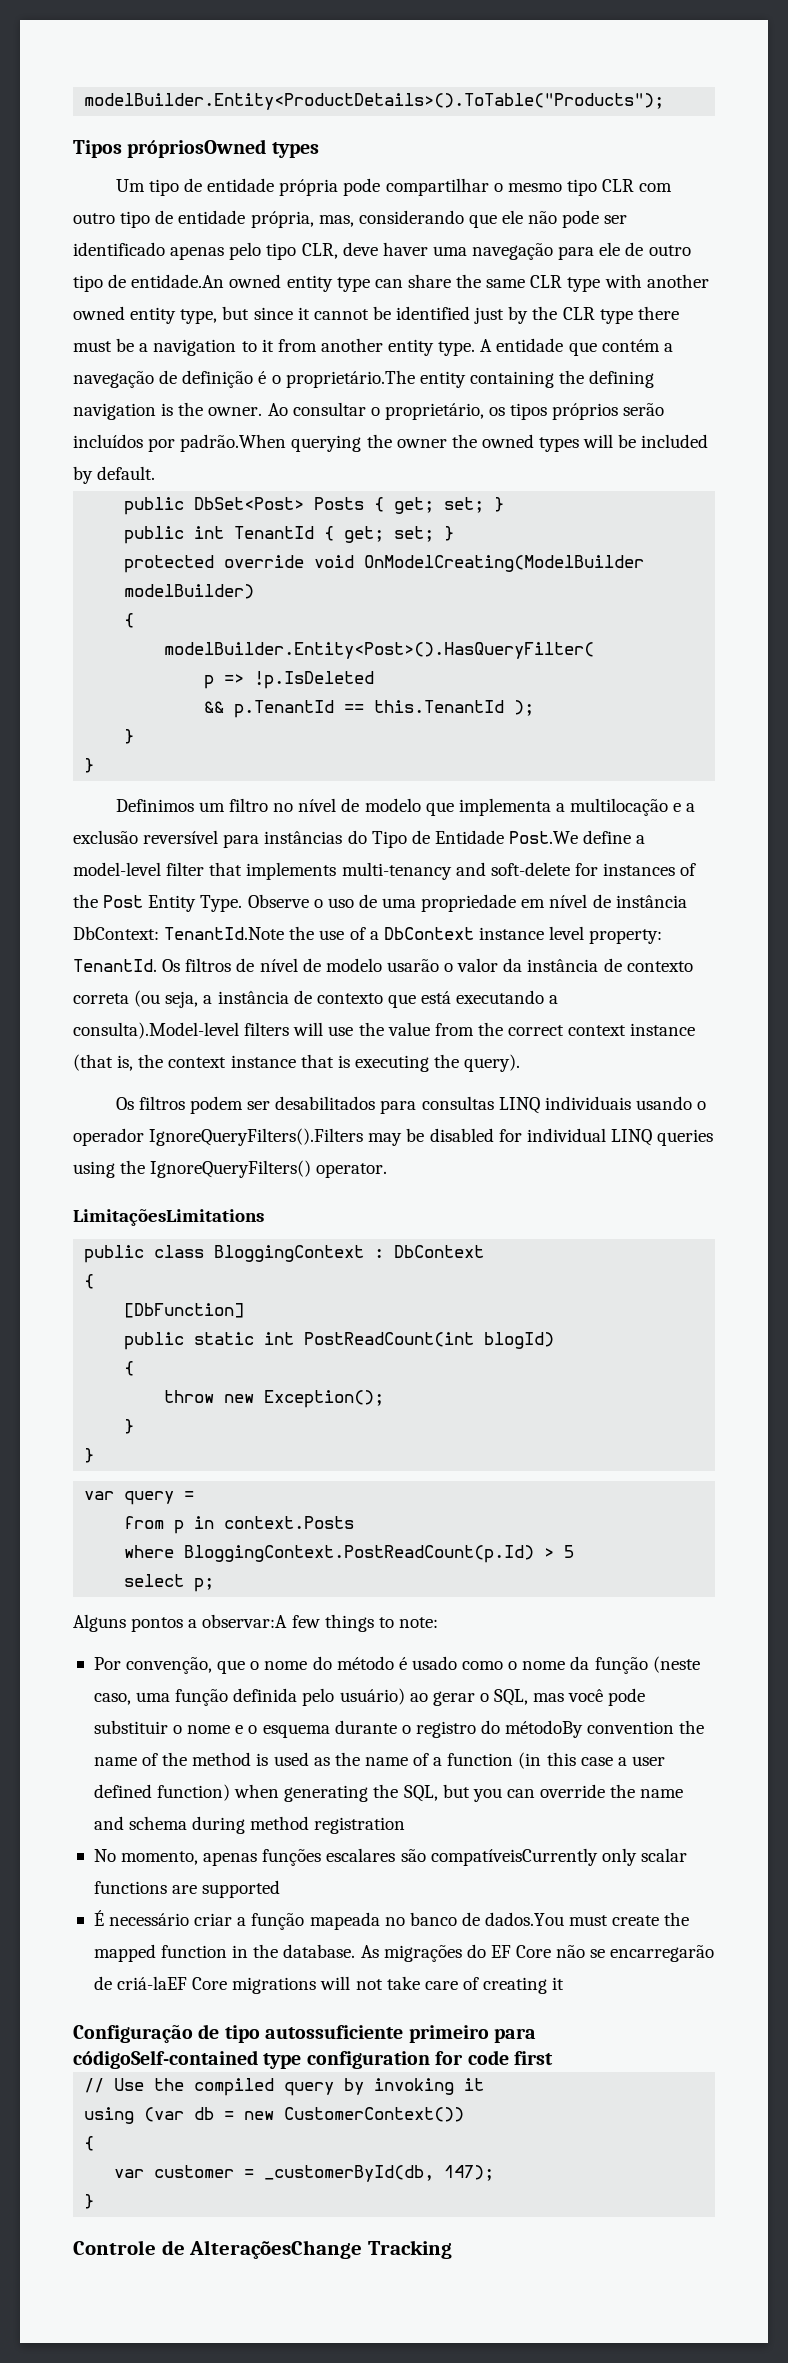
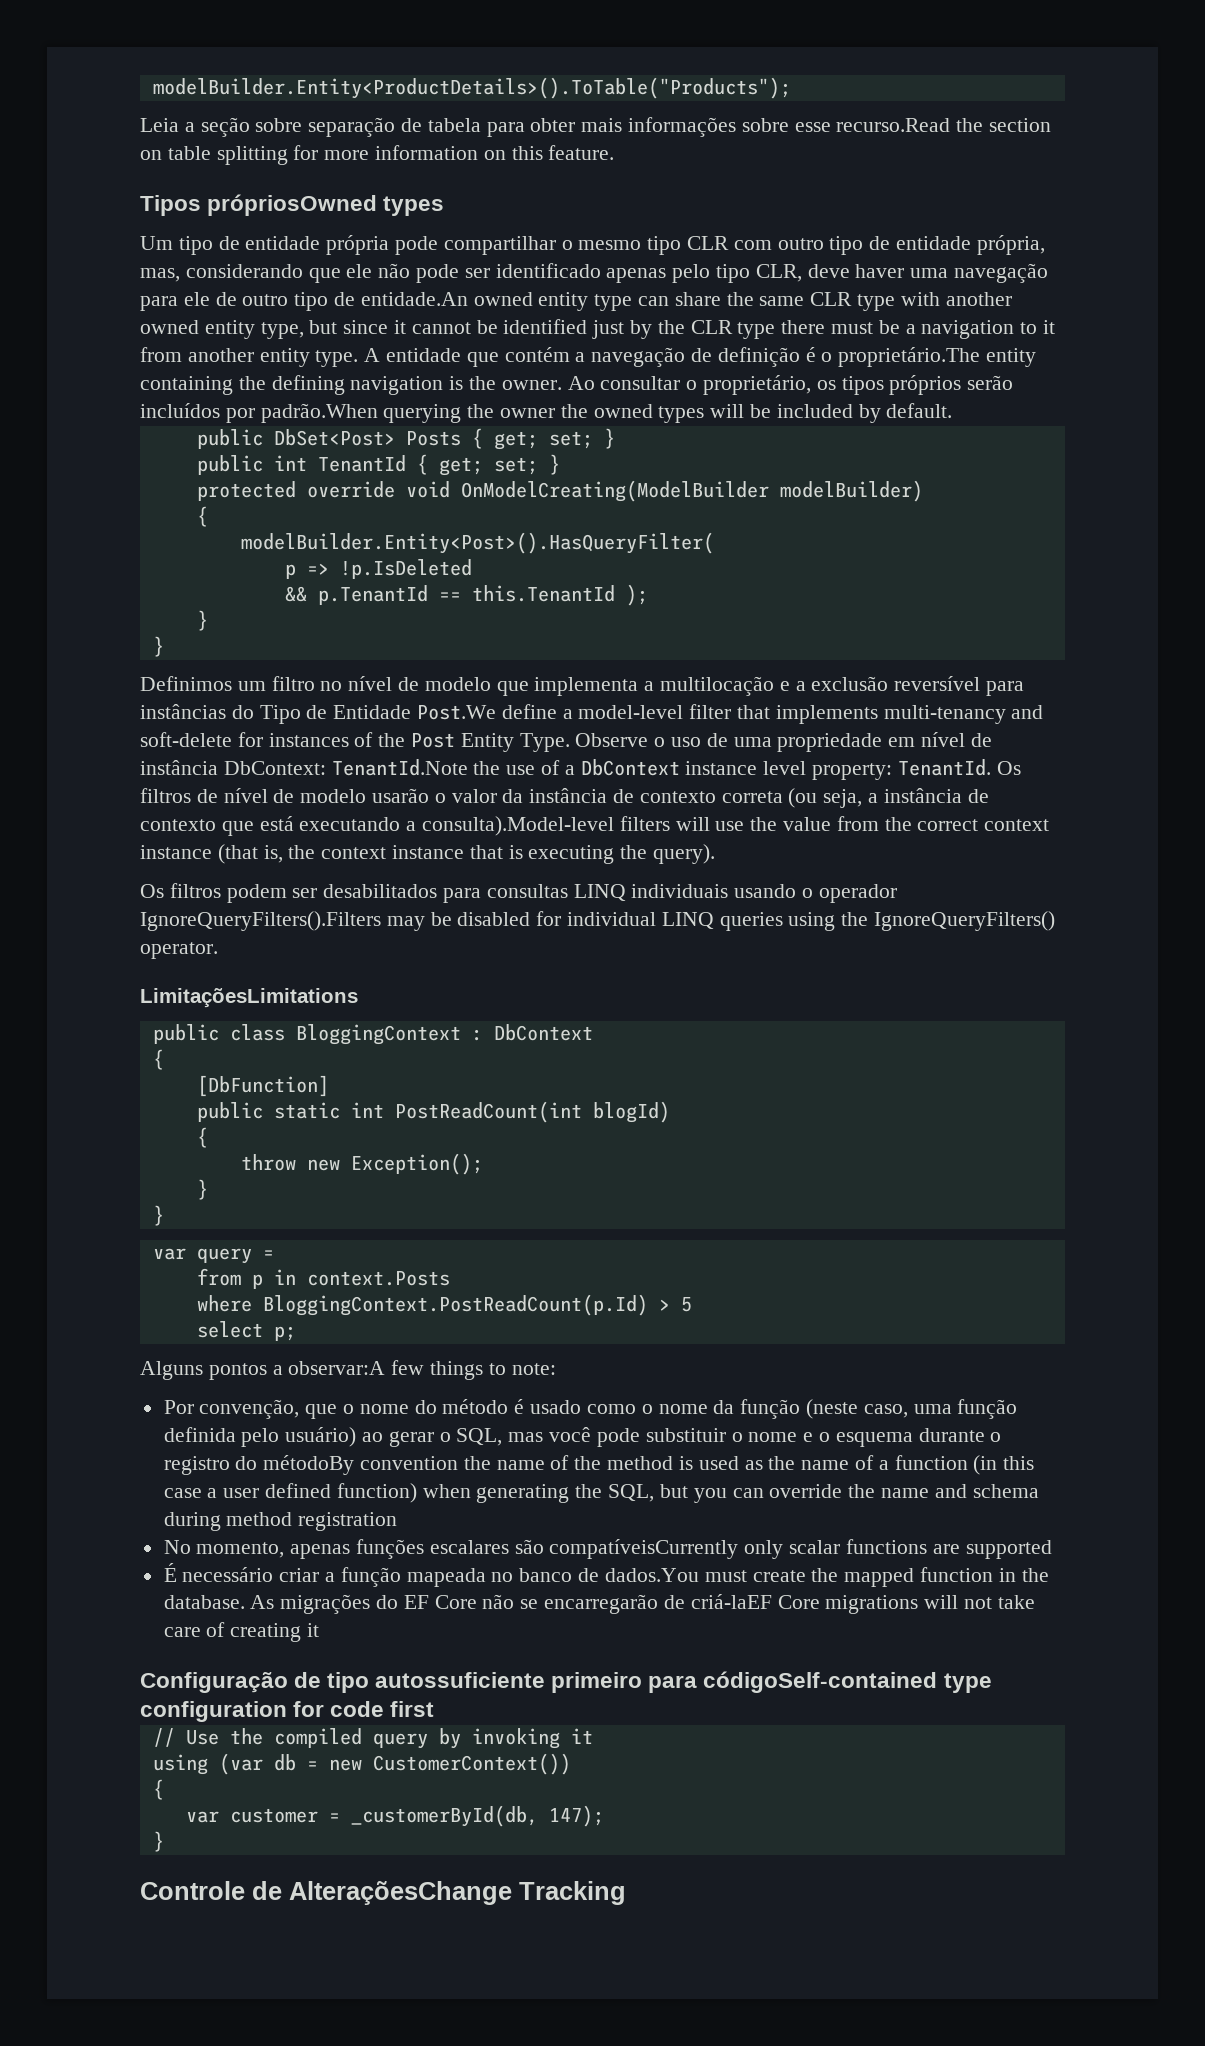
(665, 101) none -> [140,117,1052,137] [140,145,615,165] // Leia a seção sobre separação de tabela para obter mais informações sobre esse recurso.Read the section on table splitting for more information on this feature.

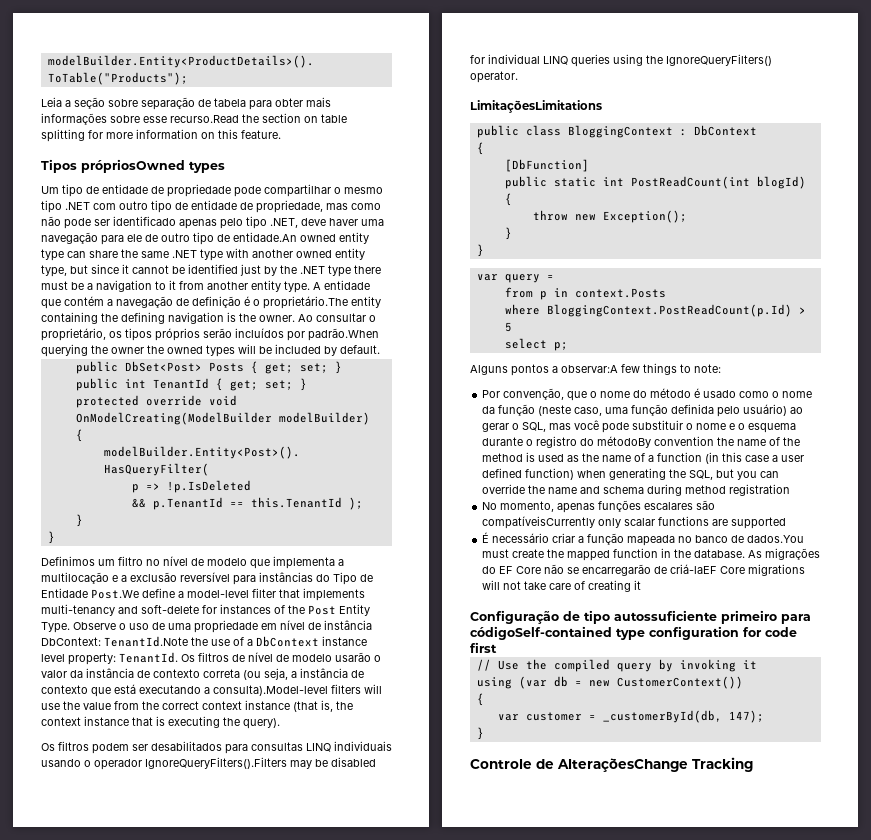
[326,235,390,255] própria -> [151,184,231,197] de propriedade
[687,236,730,250] CLR -> [65,202,90,210] .NET
[976,235,1045,255] [140,264,373,283] própria, mas, considerando que ele -> [240,200,381,213] de propriedade, mas como
[755,264,802,282] CLR, -> [270,218,298,228] .NET,
[810,292,853,306] CLR -> [172,250,197,258] .NET
[690,320,733,334] CLR -> [300,266,325,274] .NET

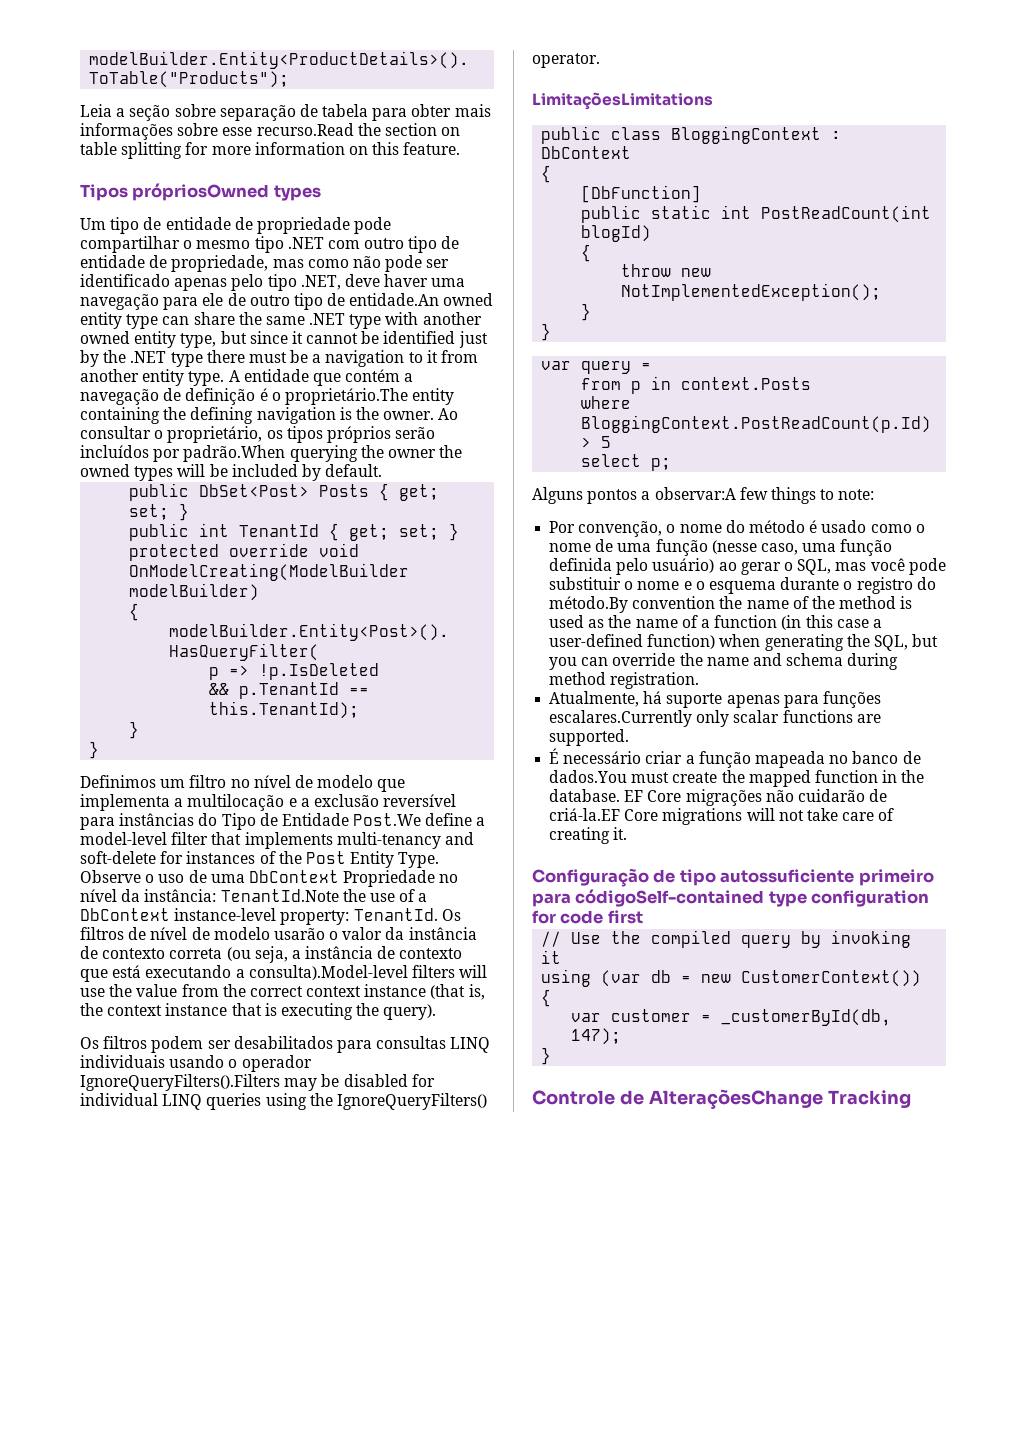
[250,497,363,510] this.TenantId ); -> [209,701,360,719] this.TenantId);
[194,620,372,633] [41,637,101,646] propriedade em nível de instância DbContext: -> [248,870,459,887] [80,889,217,902] DbContext Propriedade no nível da instância:
[322,636,367,646] [41,654,65,662] instance level -> [174,908,277,921] instance-level
[602,210,687,223] Exception(); -> [621,283,882,301] NotImplementedException();
[567,391,588,401] que -> (663, 529) none
[482,404,572,416] da função (neste -> [595,539,757,556] de uma função (nesse
[597,436,652,448] métodoBy -> [549,596,629,613] método.By
[781,455,805,462] [482,468,523,478] user defined -> [549,634,644,647] user-defined
[729,484,791,496] [482,500,716,513] [482,516,596,529] registration // No momento, apenas funções escalares são compatíveisCurrently -> [610,672,700,689] [549,691,881,708] [549,710,693,727] registration. // Atualmente, há suporte apenas para funções escalares.Currently
[731,517,787,529] supported -> [549,729,630,746] supported.
[748,548,821,560] [482,564,718,576] As migrações do EF Core não se encarregarão de criá-laEF -> [624,789,888,806] [549,808,621,821] EF Core migrações não cuidarão de criá-la.EF
[634,580,642,590] it -> [613,827,628,840] it.

